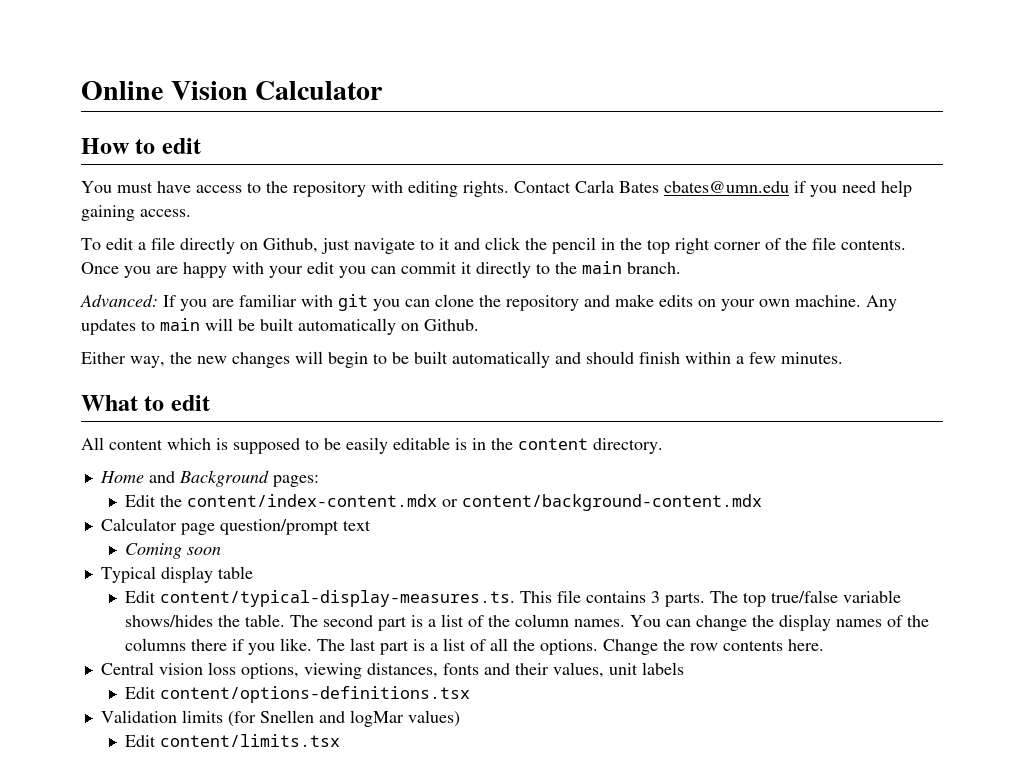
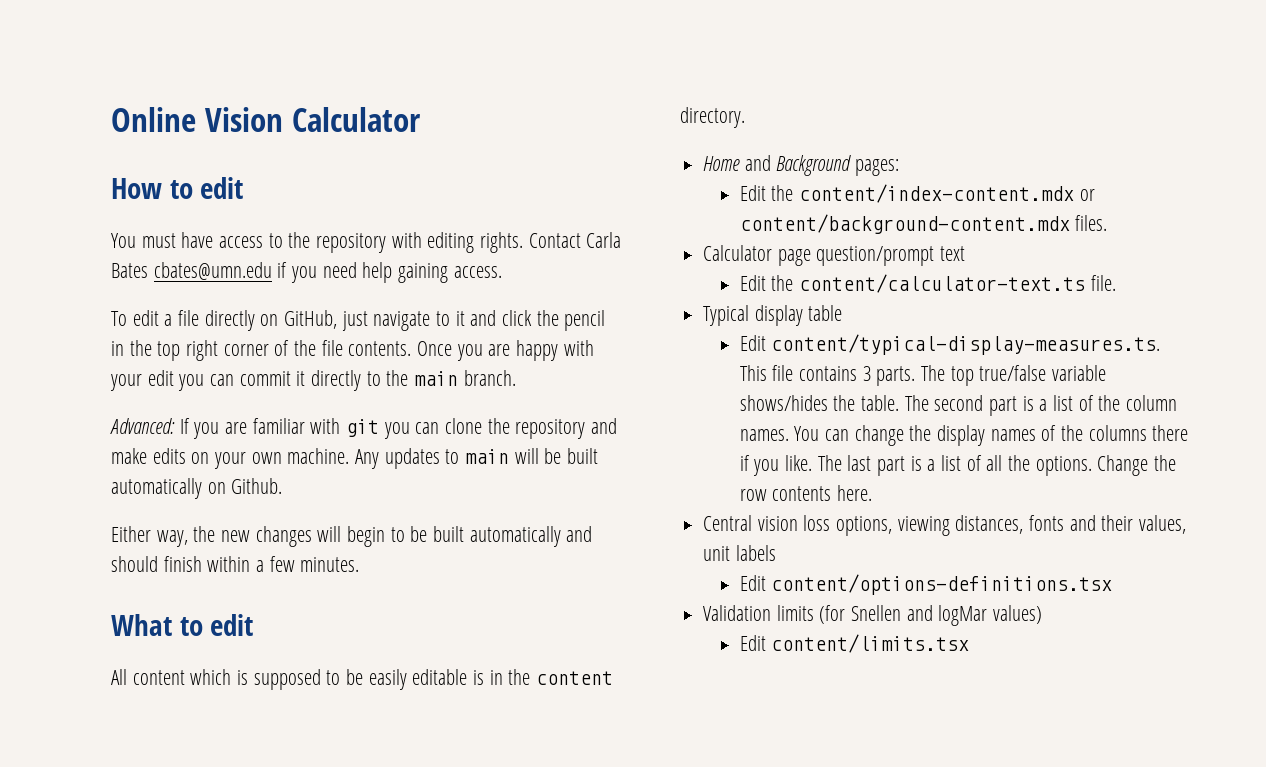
[263,238,318,253] Github, -> [284,310,338,329] GitHub,
(762, 502) none -> [1075,215,1108,231] files.
[124,543,221,559] Coming soon -> [739,274,1116,293] Edit the content/calculator-text.ts file.

